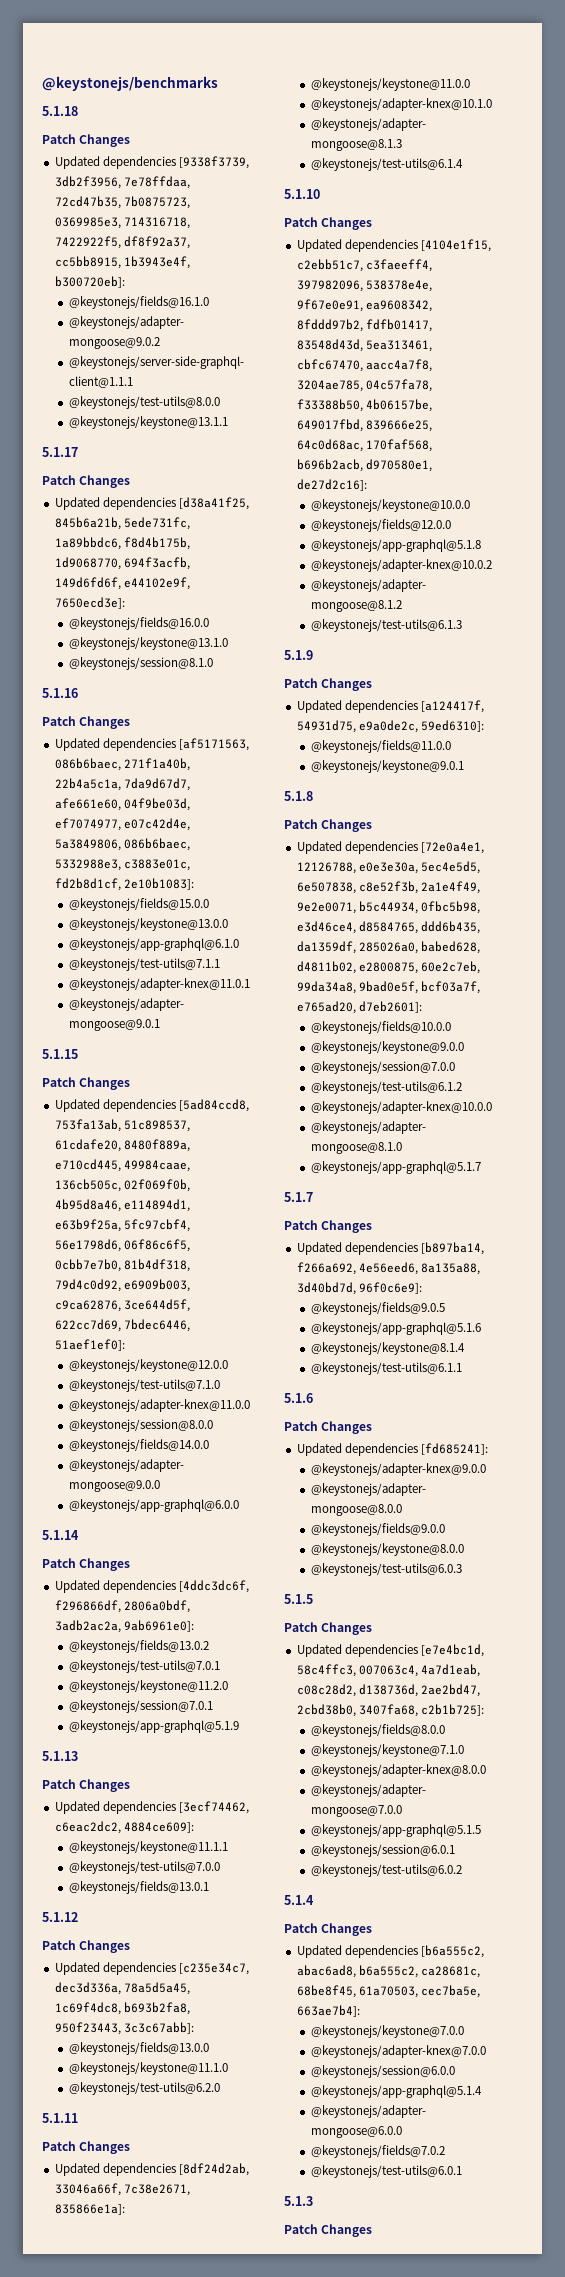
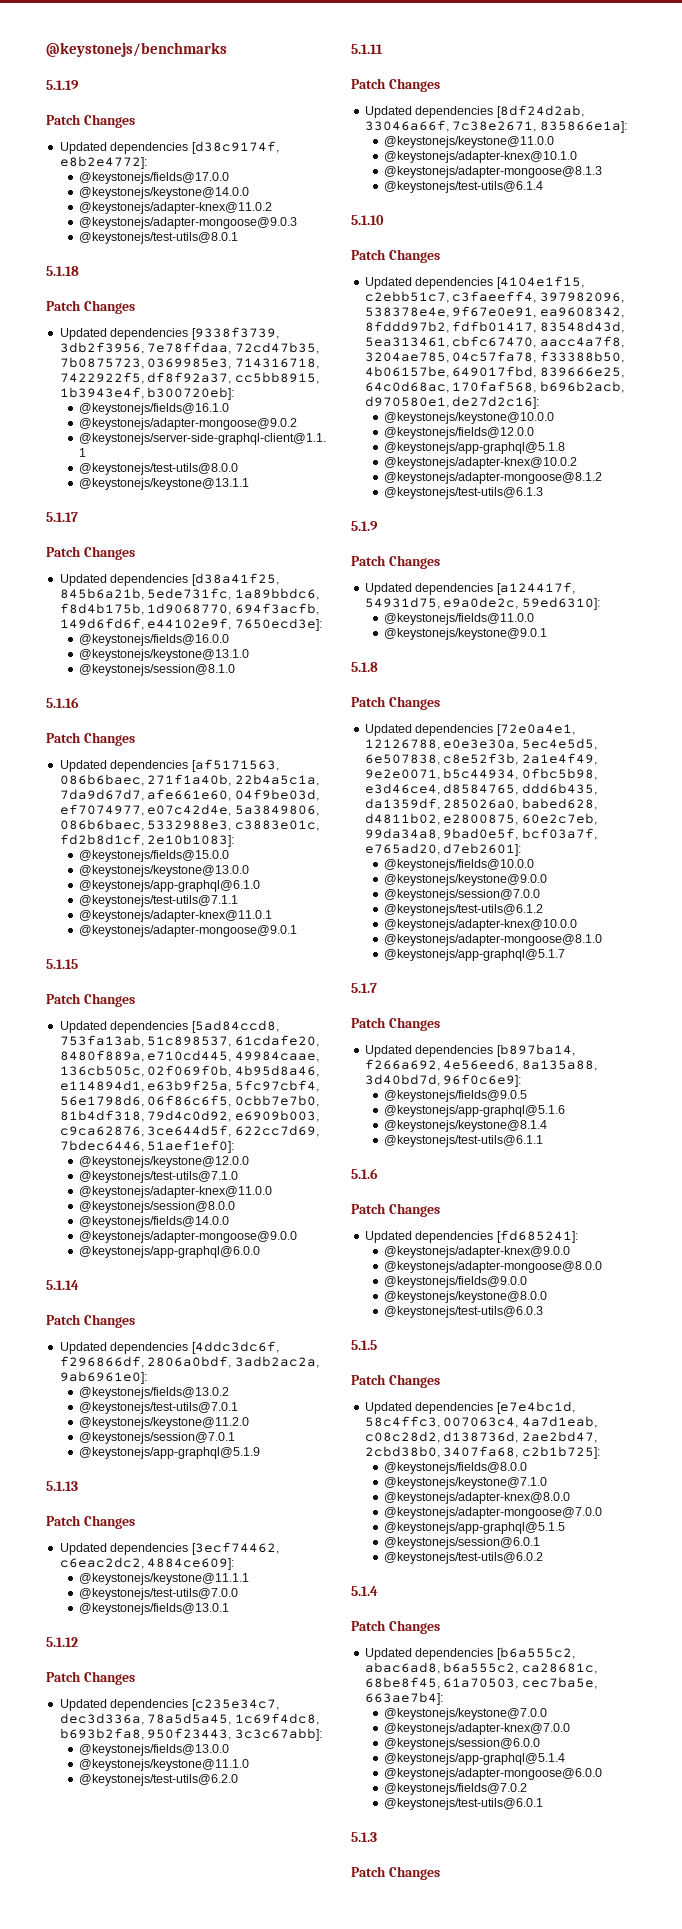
(218, 83) none -> [46,80,79,90] [46,114,135,128] [59,141,279,154] [59,156,147,169] [79,172,230,184] [79,187,250,199] [79,202,273,214] [79,217,298,229] [79,232,239,244] // 5.1.19 // Patch Changes // Updated dependencies [d38c9174f, e8b2e4772]: // @keystonejs/fields@17.0.0 // @keystonejs/keystone@14.0.0 // @keystonejs/adapter-knex@11.0.2 // @keystonejs/adapter-mongoose@9.0.3 // @keystonejs/test-utils@8.0.1

